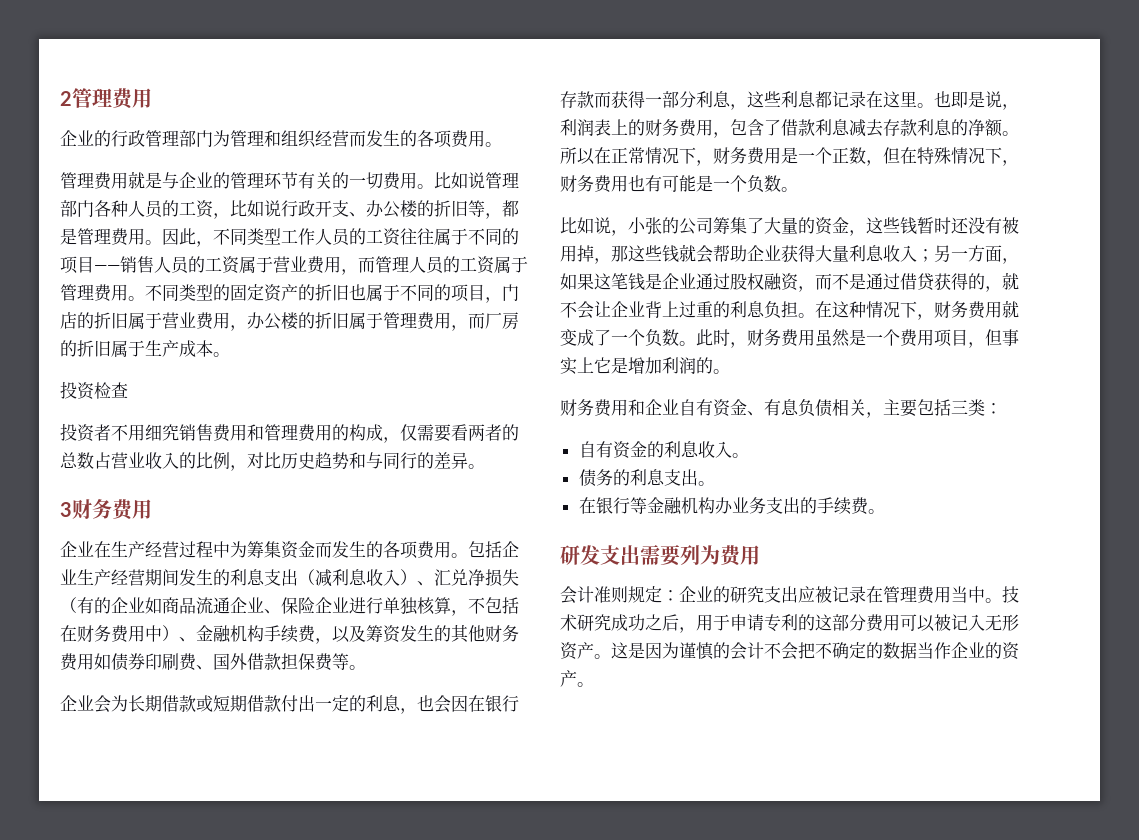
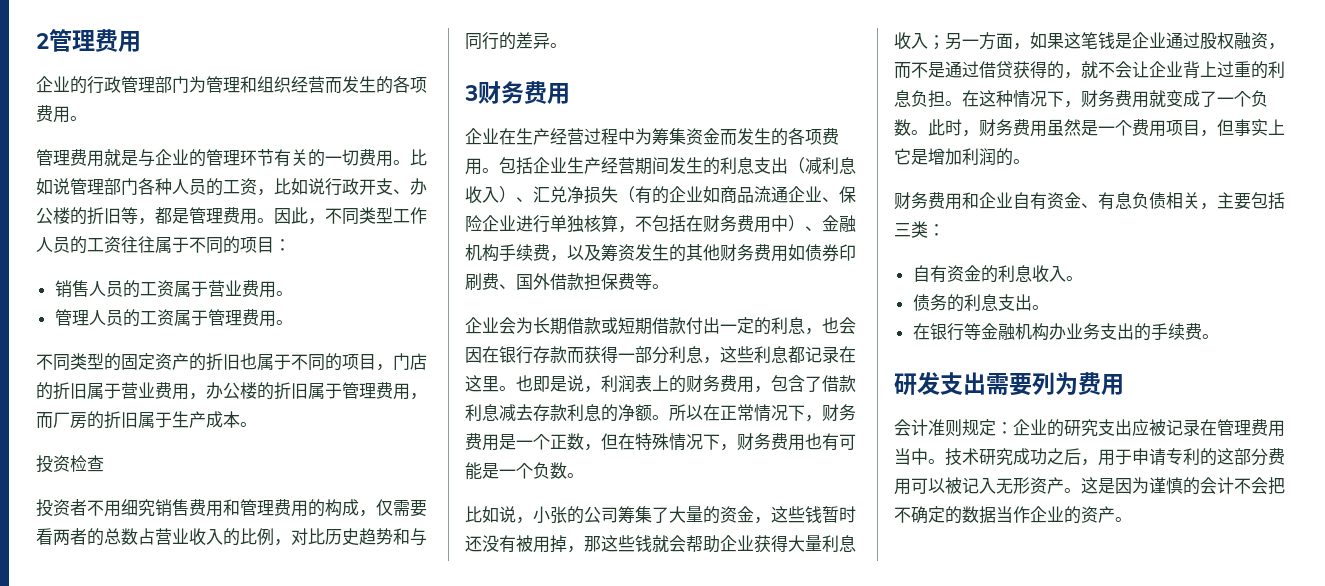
[94,265,120,271] —— -> [274,239,291,251] ： //
[341,256,375,275] ，而 -> [275,291,293,296] 。 //
(145, 298) none -> (293, 322) //

